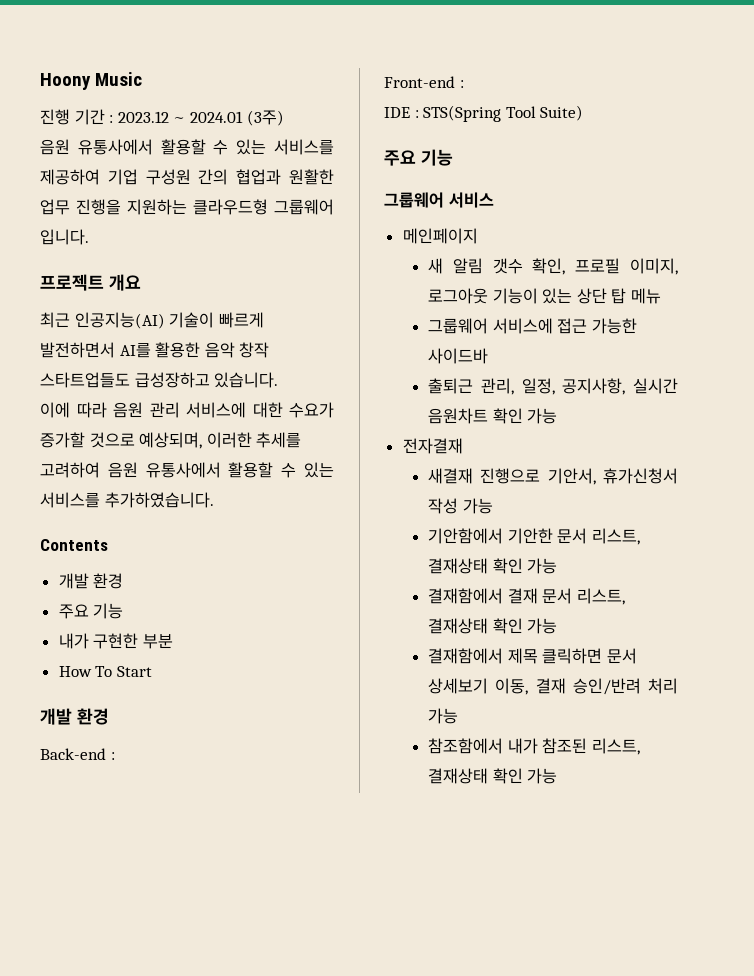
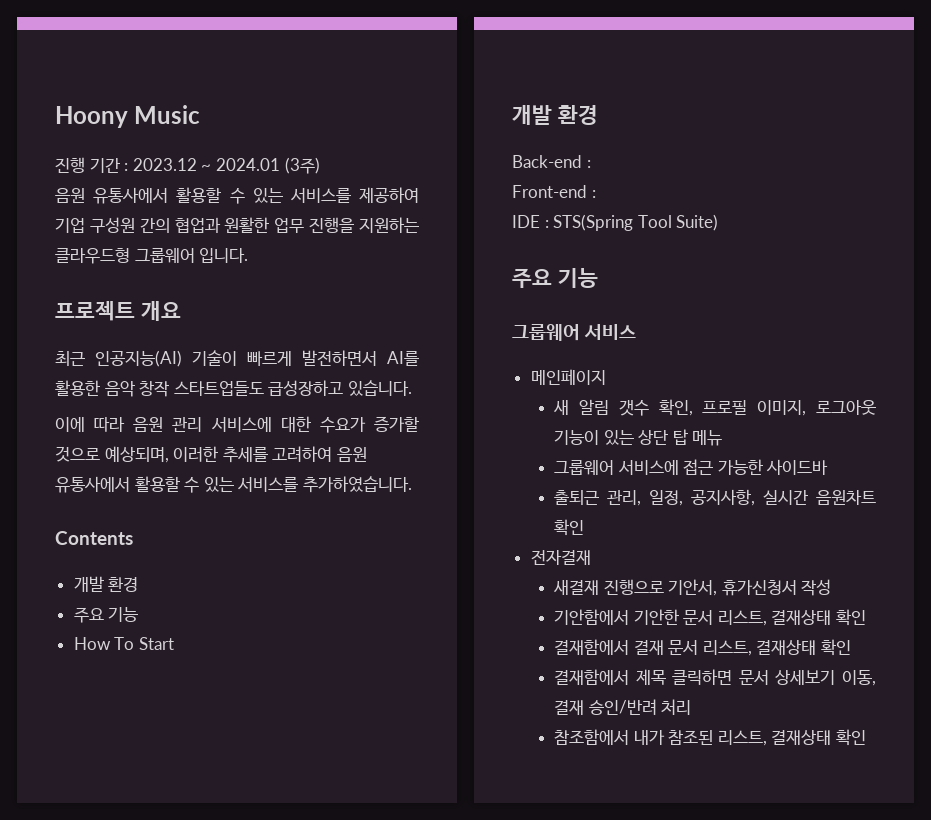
[58,633,173,649] // 내가 구현한 부분 -> (139, 614) none
[527,408,558,424] 가능 -> (585, 527) none
[462,498,493,514] 가능 -> (832, 587) none
[527,558,558,574] 가능 -> (867, 617) none
[527,618,558,634] 가능 -> (852, 647) none
[428,708,459,724] 가능 -> (692, 707) none
[527,768,558,784] 가능 -> (867, 737) none

